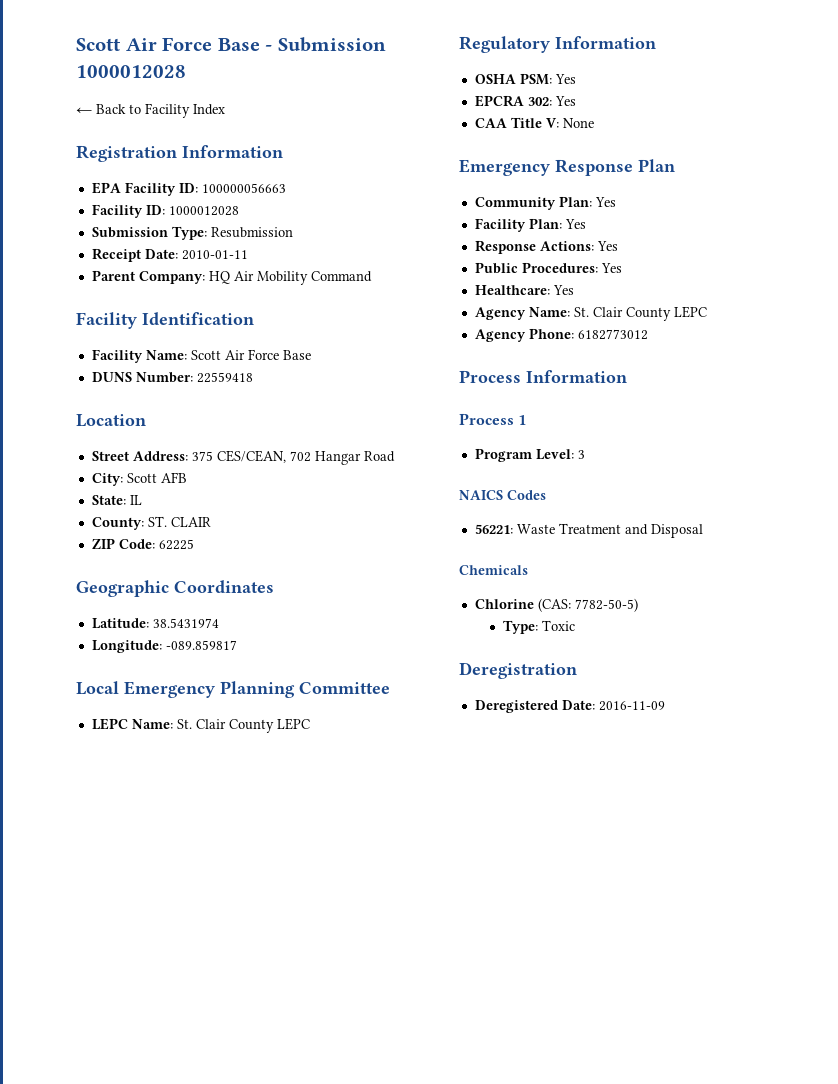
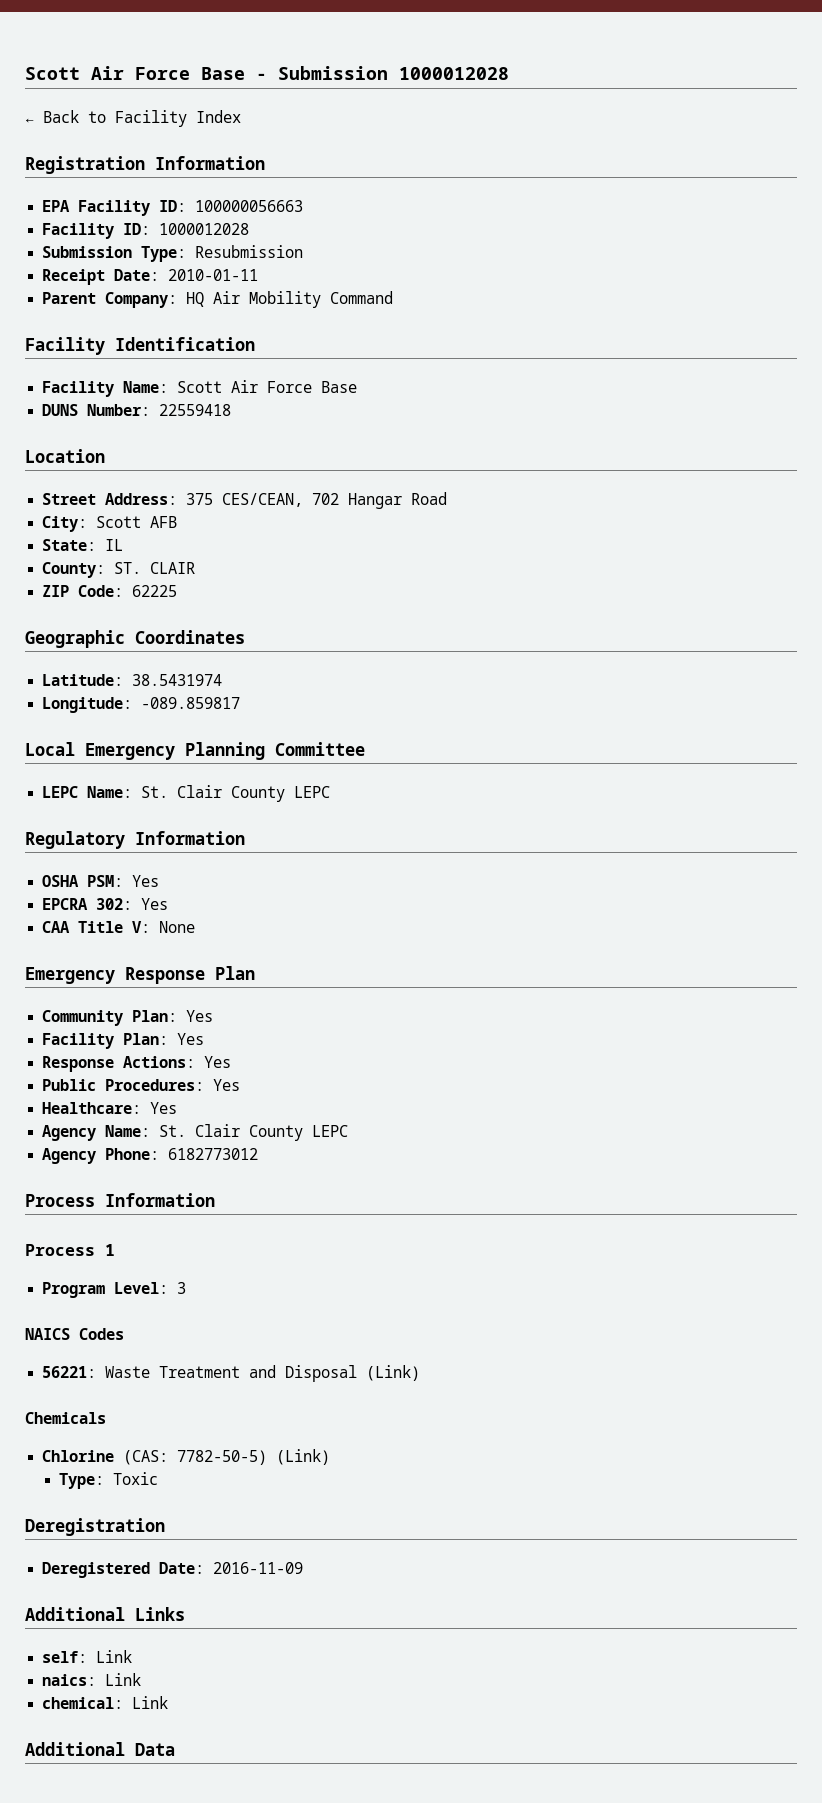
(703, 531) none -> [366,1365,421,1381] (Link)
(638, 605) none -> [276,1449,331,1465] (Link)
(665, 706) none -> [25,1607,185,1621] [42,1650,133,1663] [42,1673,142,1686] [42,1696,169,1709] [25,1742,175,1756] // Additional Links // self: Link // naics: Link // chemical: Link // Additional Data

